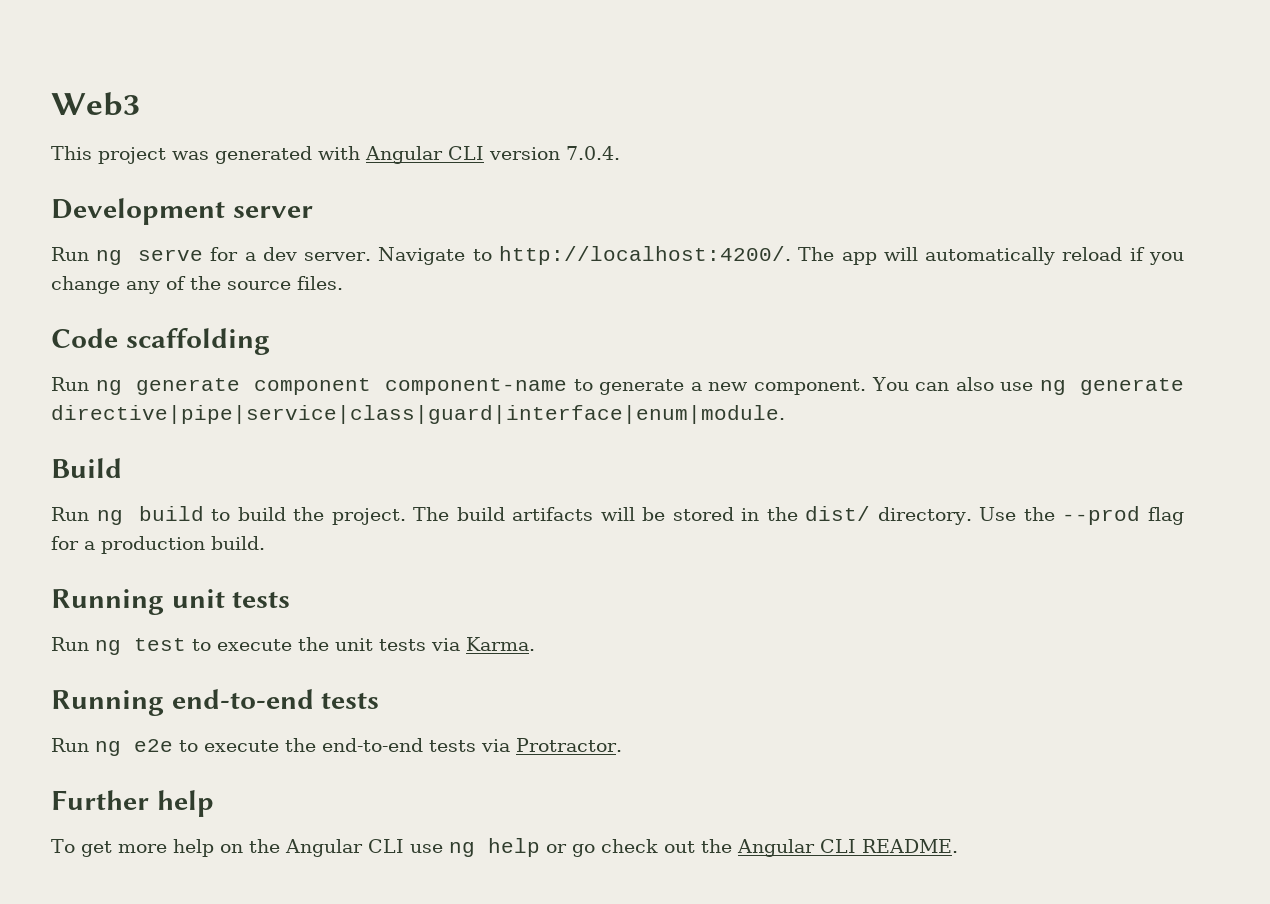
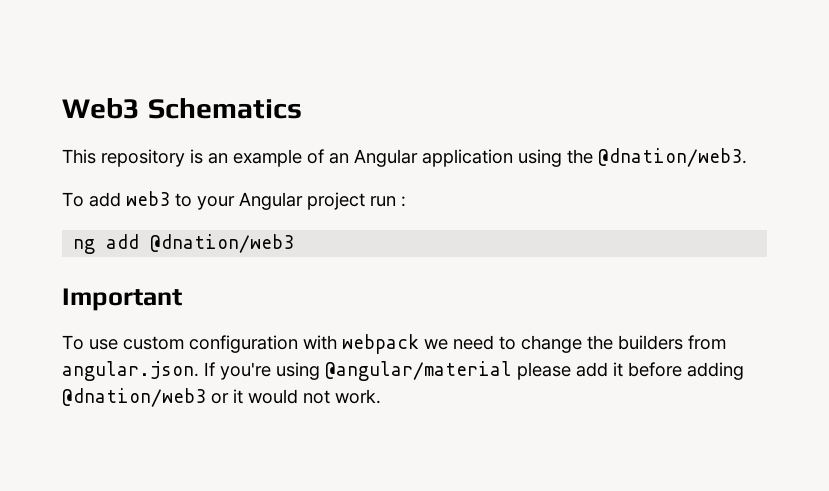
(140, 104) none -> [147,98,302,119] Schematics
[98,146,620,164] [51,198,313,225] [51,246,1184,265] [51,276,343,294] [51,328,270,355] [51,377,1184,395] [51,405,785,424] [51,458,122,478] [51,506,1184,525] [51,536,265,554] [51,589,291,615] [51,637,535,655] [51,689,380,716] [51,738,622,756] [51,790,214,817] [51,838,958,857] project was generated with Angular CLI version 7.0.4. // Development server // Run ng serve for a dev server. Navigate to http://localhost:4200/. The app will automatically reload if you change any of the source files. // Code scaffolding // Run ng generate component component-name to generate a new component. You can also use ng generate directive|pipe|service|class|guard|interface|enum|module. // Build // Run ng build to build the project. The build artifacts will be stored in the dist/ directory. Use the --prod flag for a production build. // Running unit tests // Run ng test to execute the unit tests via Karma. // Running end-to-end tests // Run ng e2e to execute the end-to-end tests via Protractor. // Further help // To get more help on the Angular CLI use ng help or go check out the Angular CLI README. -> [101,148,747,167] [62,191,406,210] [73,234,295,254] [62,288,182,311] [62,334,726,354] [62,361,744,381] [62,388,381,407] repository is an example of an Angular application using the @dnation/web3. // To add web3 to your Angular project run : // ng add @dnation/web3 // Important // To use custom configuration with webpack we need to change the builders from angular.json. If you're using @angular/material please add it before adding @dnation/web3 or it would not work.

